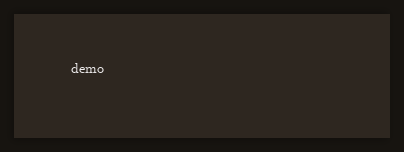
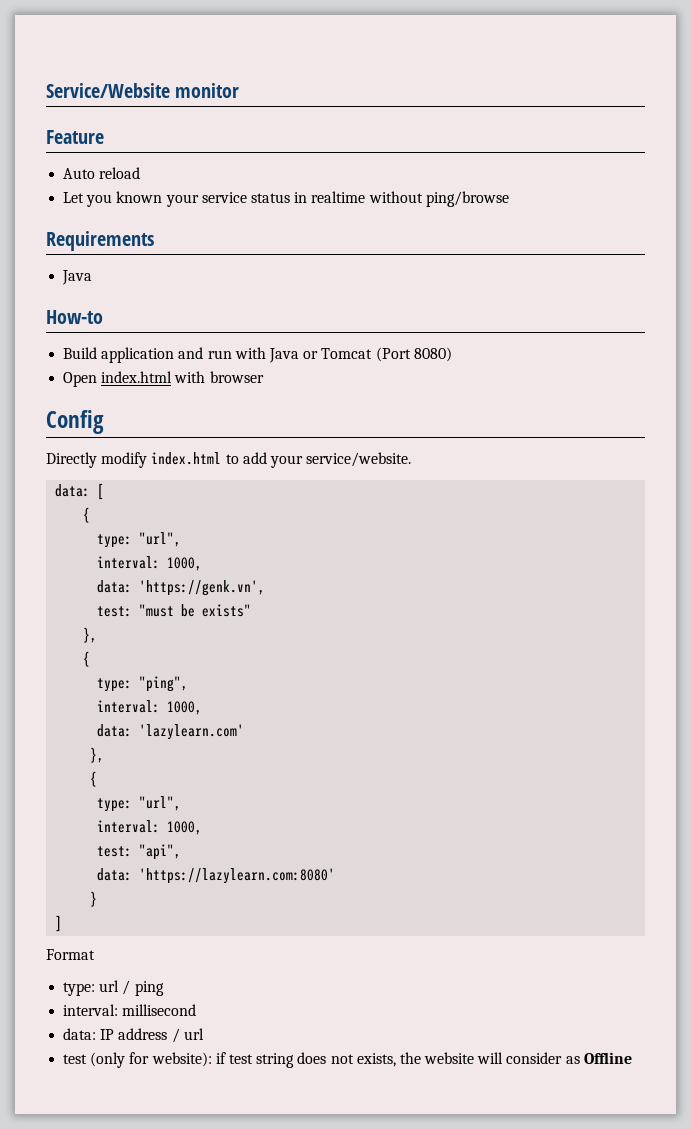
[71,63,104,73] demo -> [46,83,240,98] [46,130,104,144] [63,167,141,179] [63,191,509,207] [46,231,154,251] [62,270,93,285] [46,310,103,324] [63,347,452,363] [63,371,264,387] [46,410,104,434] [46,452,412,468] [55,483,105,500] [83,507,91,523] [97,532,182,548] [97,556,203,571] [97,580,266,596] [97,604,252,617] [83,627,98,643] [83,651,91,667] [97,676,189,692] [97,700,203,715] [97,724,245,740] [90,747,105,763] [90,771,98,787] [97,796,182,812] [97,820,203,835] [97,844,182,860] [97,868,336,884] [90,891,98,907] [55,915,63,932] [46,949,95,960] [63,980,164,996] [63,1004,197,1016] [63,1028,204,1043] [63,1052,632,1068] Service/Website monitor // Feature // Auto reload // Let you known your service status in realtime without ping/browse // Requirements // Java // How-to // Build application and run with Java or Tomcat (Port 8080) // Open index.html with browser // Config // Directly modify index.html to add your service/website. // data: [ // { // type: "url", // interval: 1000, // data: 'https://genk.vn', // test: "must be exists" // }, // { // type: "ping", // interval: 1000, // data: 'lazylearn.com' // }, // { // type: "url", // interval: 1000, // test: "api", // data: 'https://lazylearn.com:8080' // } // ] // Format // type: url / ping // interval: millisecond // data: IP address / url // test (only for website): if test string does not exists, the website will consider as Offline

